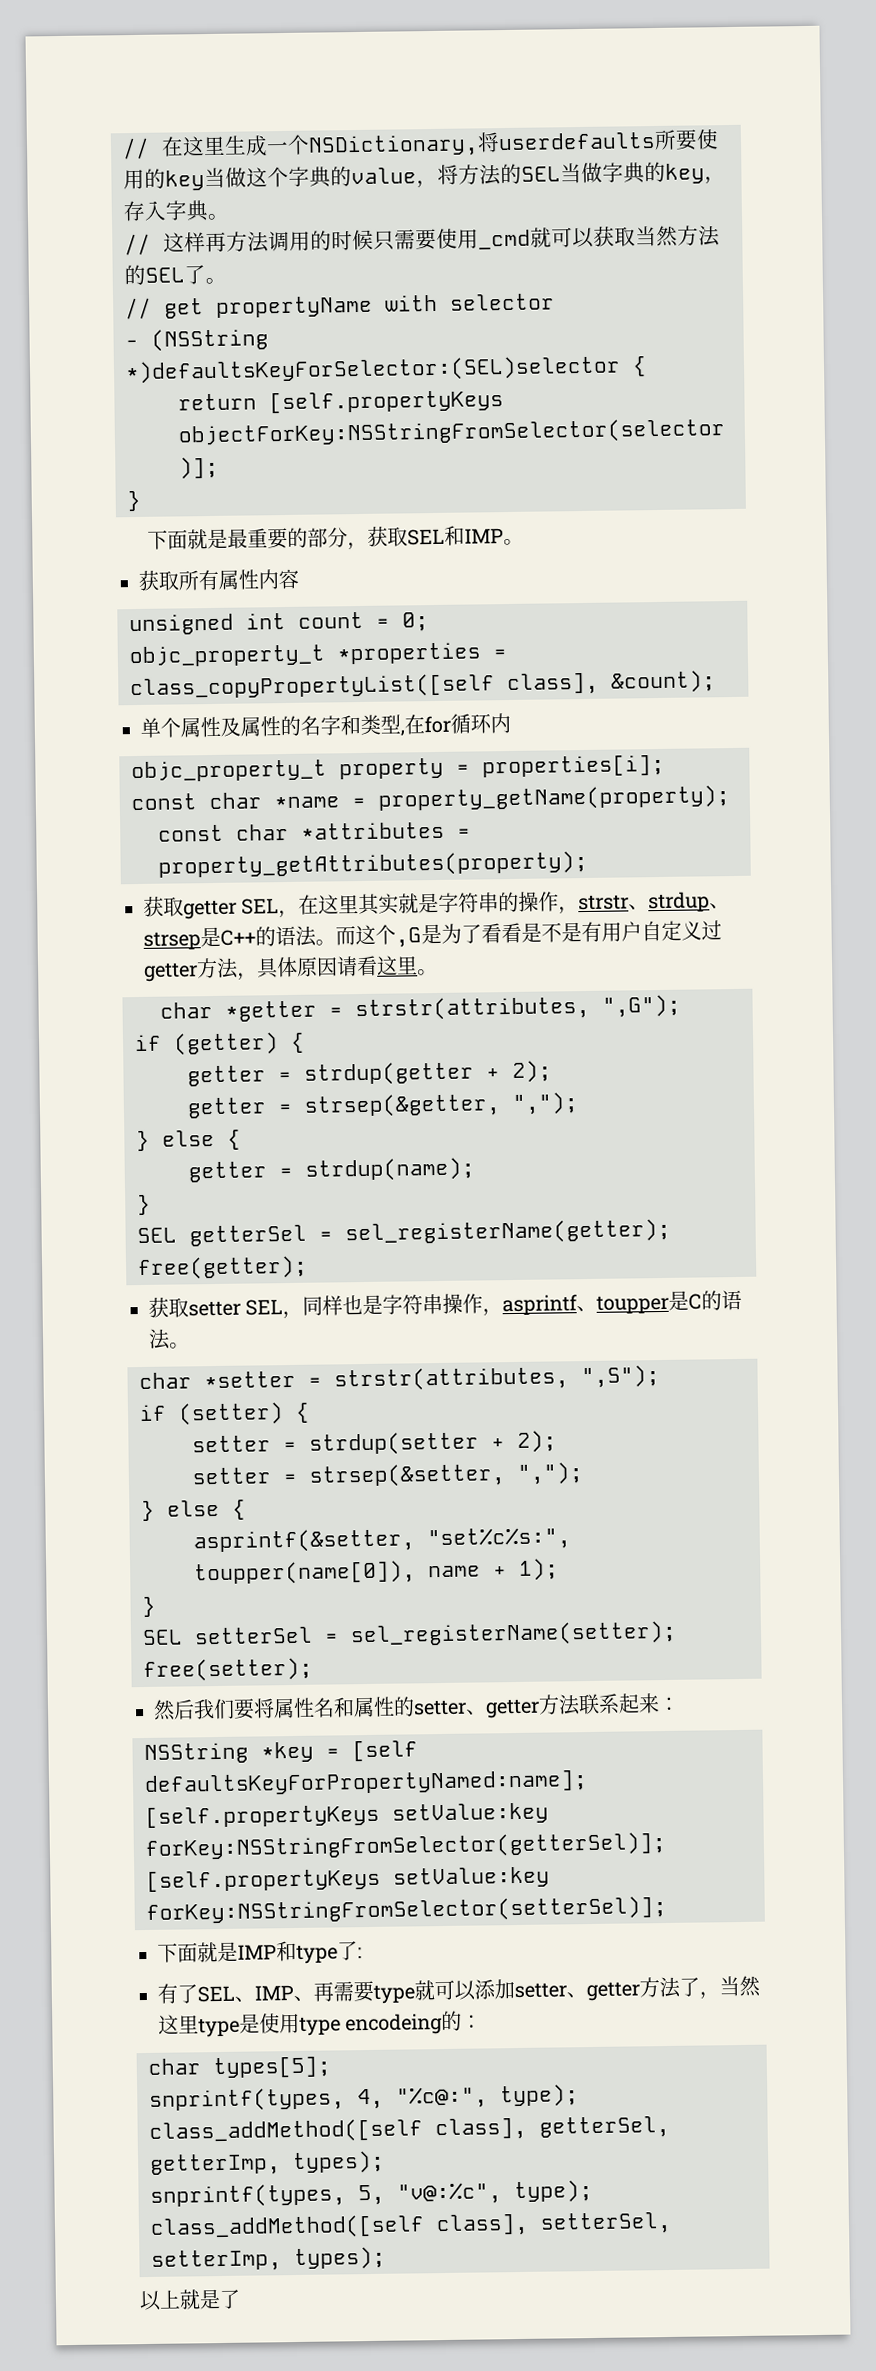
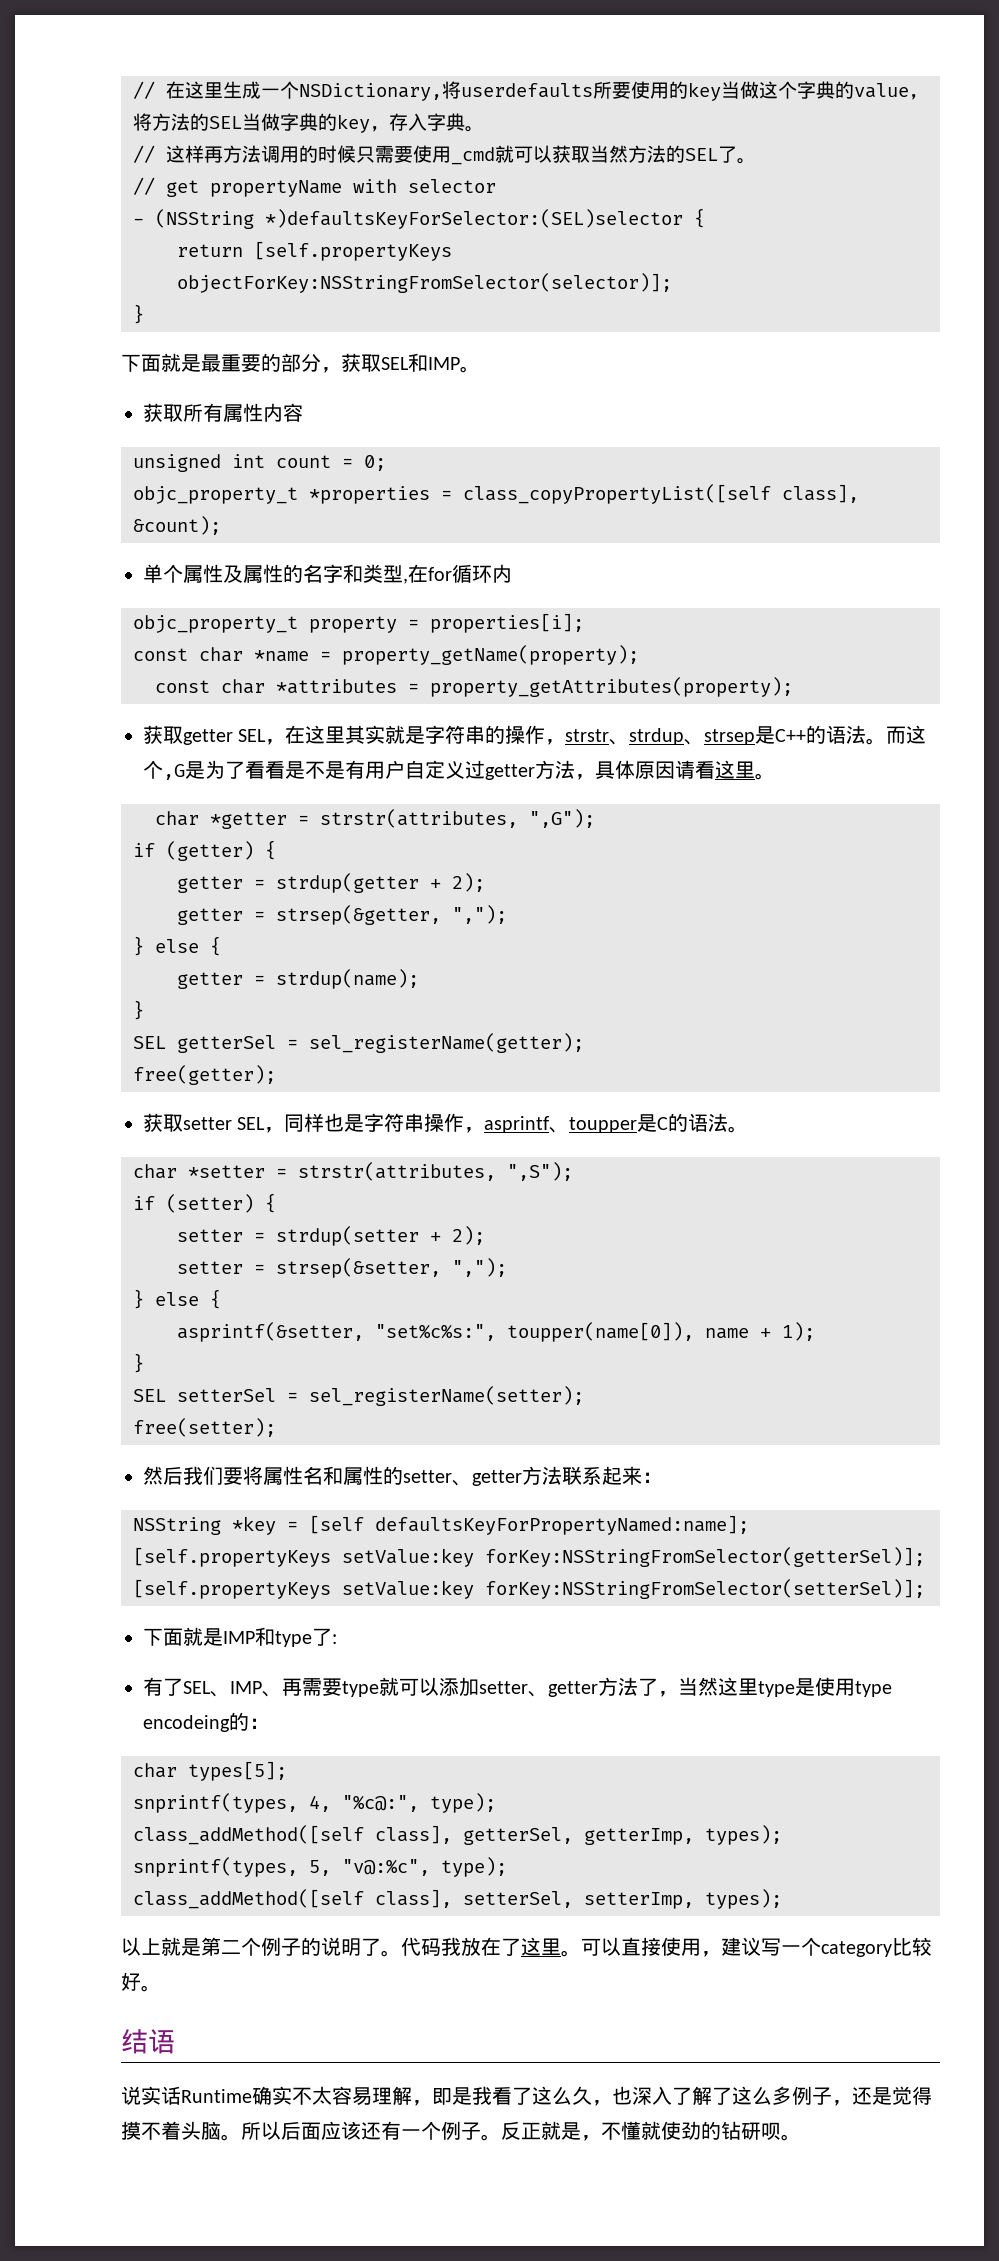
[219,2289,241,2310] 了 -> [201,1937,932,1957] [121,1972,161,1992] [121,2029,175,2054] [121,2086,932,2106] [121,2121,801,2141] 第二个例子的说明了。代码我放在了这里。可以直接使用，建议写一个category比较好。 // 结语 // 说实话Runtime确实不太容易理解，即是我看了这么久，也深入了解了这么多例子，还是觉得摸不着头脑。所以后面应该还有一个例子。反正就是，不懂就使劲的钻研呗。

